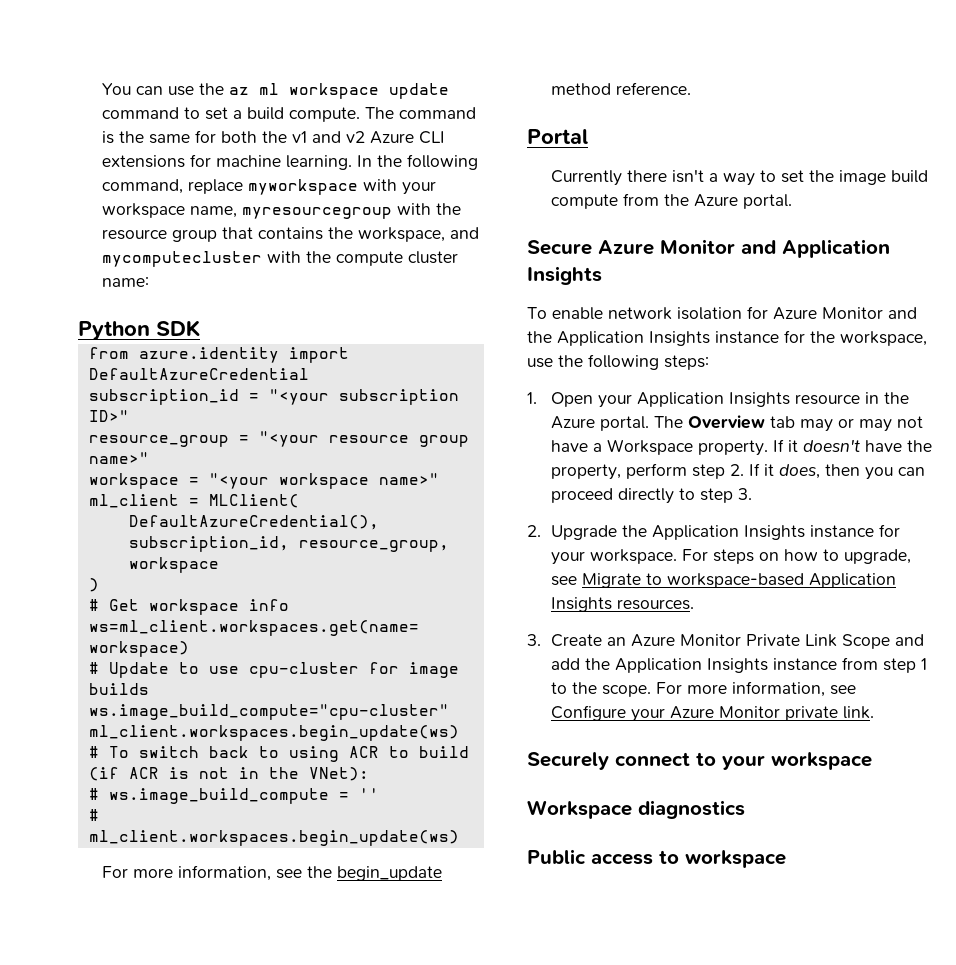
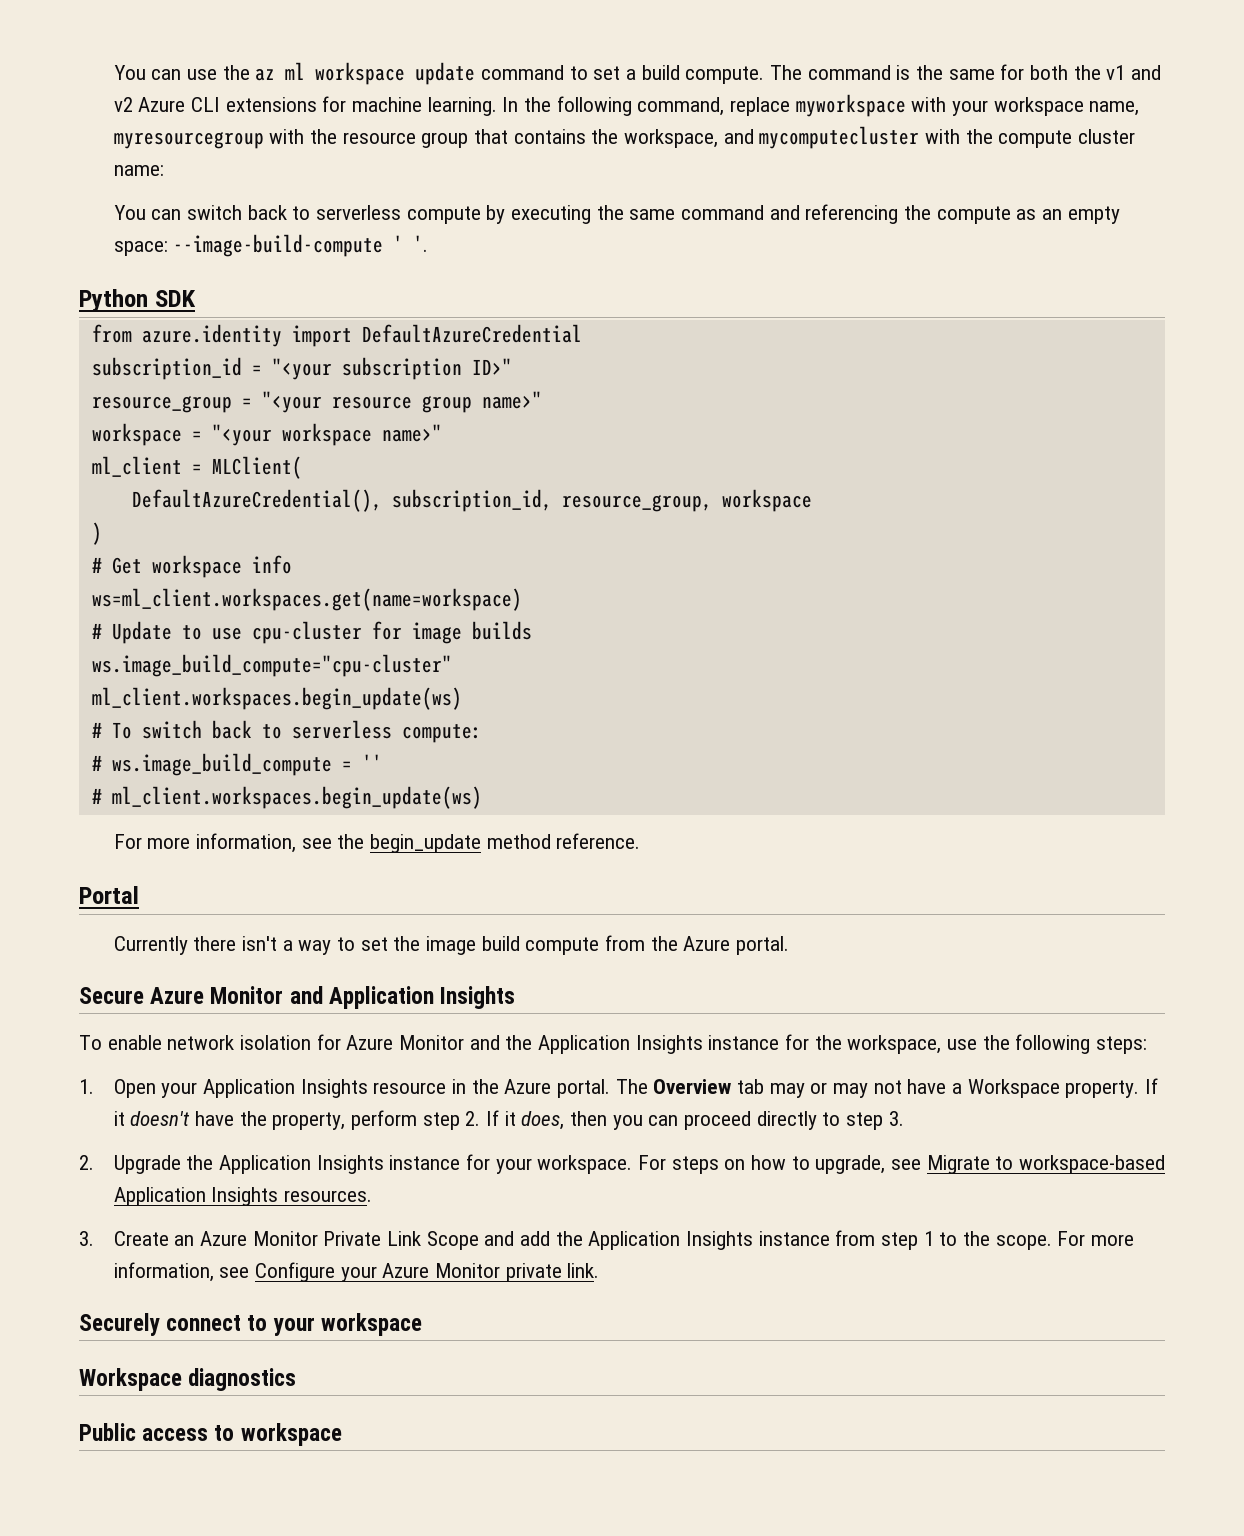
(150, 282) none -> [113,204,1120,224] [113,234,429,257] // You can switch back to serverless compute by executing the same command and referencing the compute as an empty space: --image-build-compute ' '.
[288,746,469,762] [88,767,369,781] using ACR to build (if ACR is not in the VNet): -> [291,720,482,743] serverless compute:

